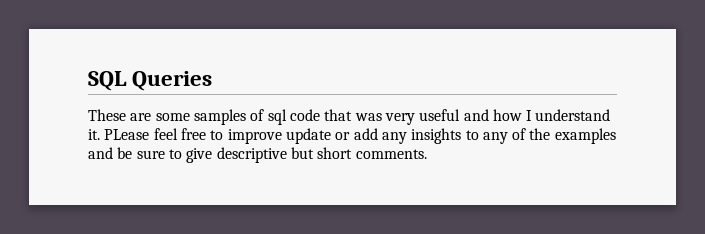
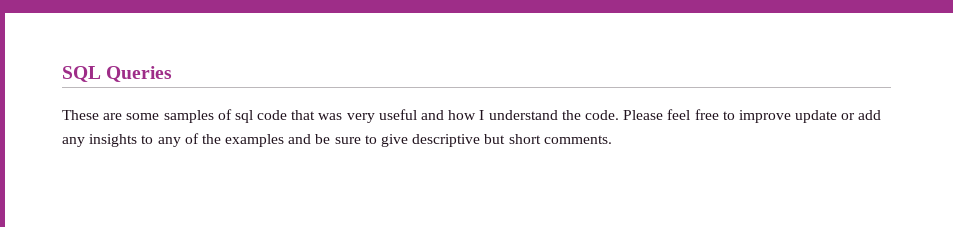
[88,129,150,140] it. PLease -> [561,110,664,120] the code. Please

